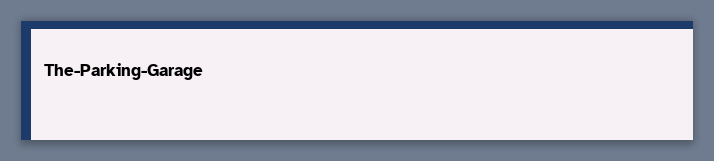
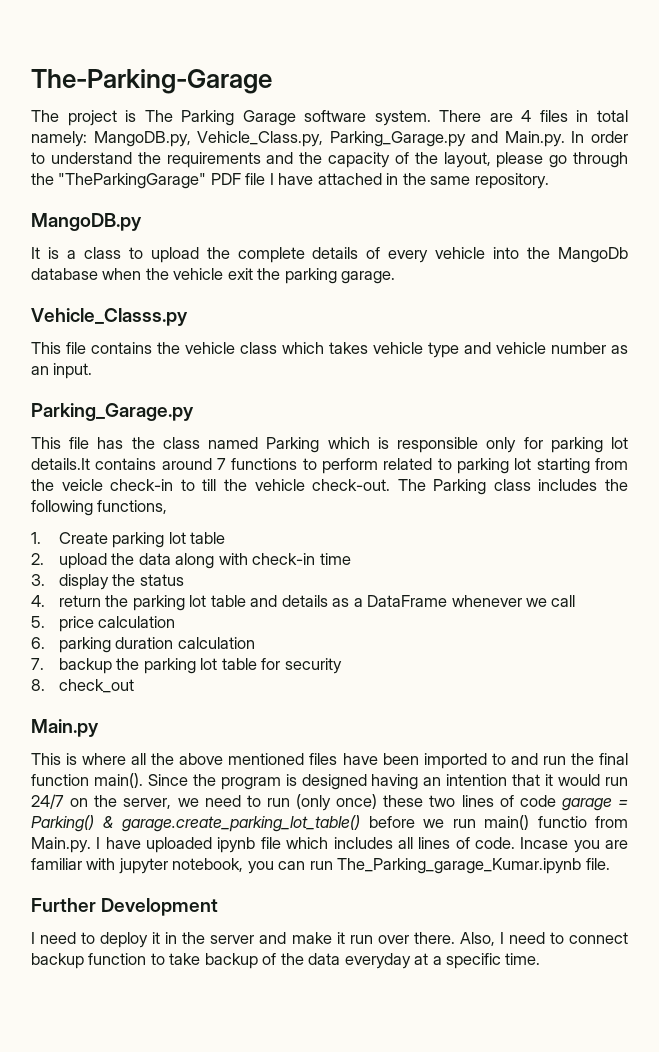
(203, 71) none -> [31,110,629,126] [31,131,628,147] [31,152,628,168] [31,173,549,189] [31,213,142,231] [31,247,629,263] [31,268,396,284] [31,308,188,326] [31,342,628,358] [31,363,93,379] [31,403,194,421] [31,437,628,453] [31,458,628,474] [31,479,628,495] [31,500,168,516] [31,532,226,548] [31,553,351,569] [31,574,184,590] [31,595,576,611] [31,616,176,632] [31,637,255,653] [31,658,342,674] [31,679,134,693] [31,719,99,737] [31,753,629,769] [31,773,628,790] [31,794,628,811] [31,815,628,832] [31,837,628,853] [31,858,610,874] [31,898,219,916] [31,932,628,948] [31,953,541,969] // The project is The Parking Garage software system. There are 4 files in total namely: MangoDB.py, Vehicle_Class.py, Parking_Garage.py and Main.py. In order to understand the requirements and the capacity of the layout, please go through the "TheParkingGarage" PDF file I have attached in the same repository. // MangoDB.py // It is a class to upload the complete details of every vehicle into the MangoDb database when the vehicle exit the parking garage. // Vehicle_Classs.py // This file contains the vehicle class which takes vehicle type and vehicle number as an input. // Parking_Garage.py // This file has the class named Parking which is responsible only for parking lot details.It contains around 7 functions to perform related to parking lot starting from the veicle check-in to till the vehicle check-out. The Parking class includes the following functions, // 1. Create parking lot table // 2. upload the data along with check-in time // 3. display the status // 4. return the parking lot table and details as a DataFrame whenever we call // 5. price calculation // 6. parking duration calculation // 7. backup the parking lot table for security // 8. check_out // Main.py // This is where all the above mentioned files have been imported to and run the final function main(). Since the program is designed having an intention that it would run 24/7 on the server, we need to run (only once) these two lines of code garage = Parking() & garage.create_parking_lot_table() before we run main() functio from Main.py. I have uploaded ipynb file which includes all lines of code. Incase you are familiar with jupyter notebook, you can run The_Parking_garage_Kumar.ipynb file. // Further Development // I need to deploy it in the server and make it run over there. Also, I need to connect backup function to take backup of the data everyday at a specific time.

